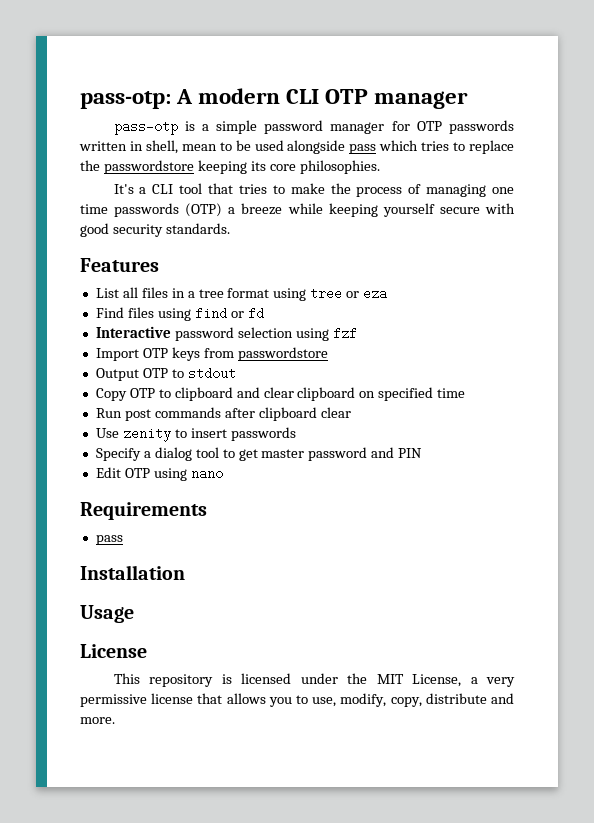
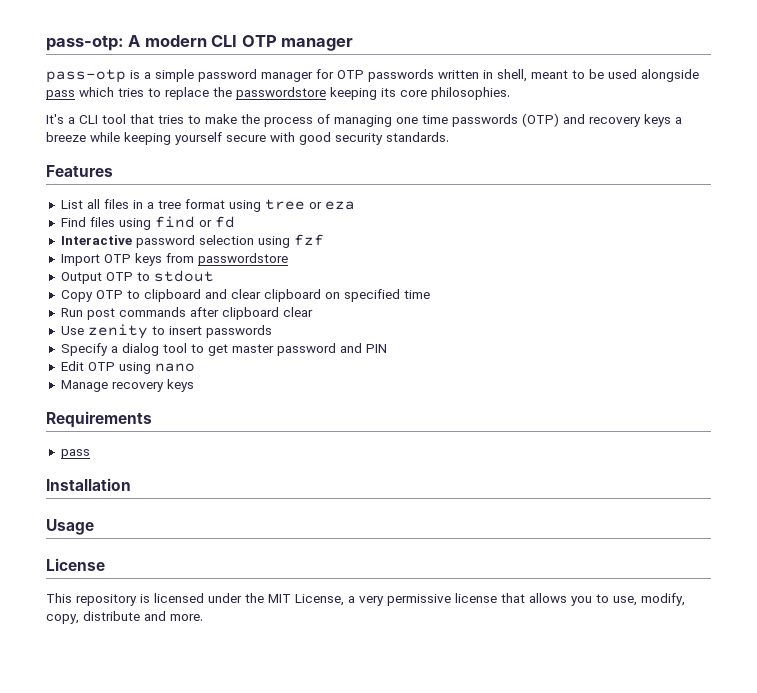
[181,144,217,151] mean -> [531,70,568,79] meant
(223, 210) none -> [563,114,671,127] and recovery keys
(223, 473) none -> [60,379,194,392] // Manage recovery keys

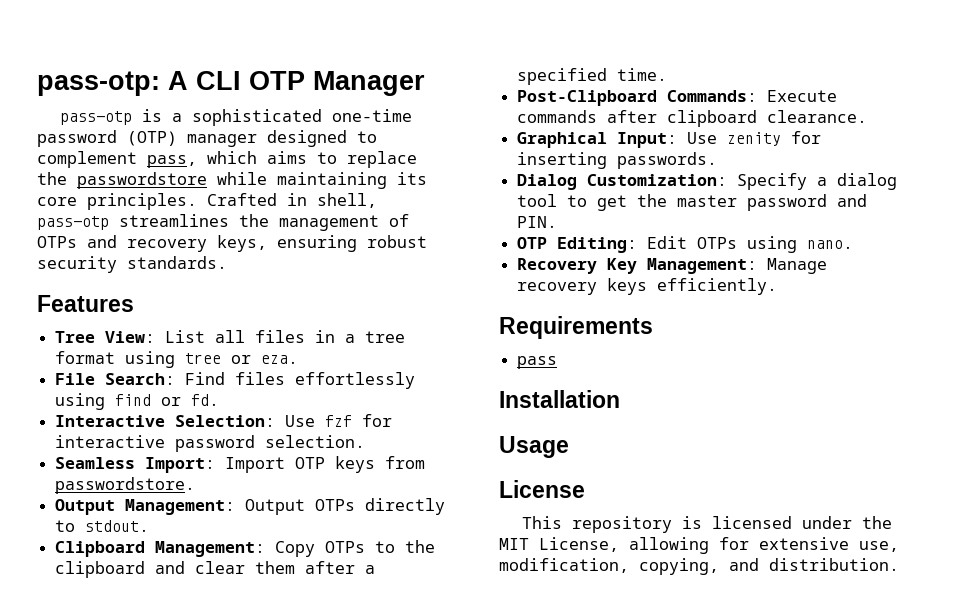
[144,35,207,47] modern -> (188, 80) none
[281,38,354,51] manager -> [313,71,425,96] Manager
[155,69,699,82] [46,87,510,100] [46,113,682,127] [46,132,331,145] simple password manager for OTP passwords written in shell, meant to be used alongside pass which tries to replace the passwordstore keeping its core philosophies. // It's a CLI tool that tries to make the process of managing one time passwords (OTP) and recovery keys a breeze while keeping yourself secure with good -> [192,109,413,126] [37,130,377,147] [37,151,417,168] [37,172,427,189] [37,193,377,210] [37,214,409,231] [37,235,427,252] sophisticated one-time password (OTP) manager designed to complement pass, which aims to replace the passwordstore while maintaining its core principles. Crafted in shell, pass-otp streamlines the management of OTPs and recovery keys, ensuring robust
(113, 171) none -> [55,331,156,343] Tree View:
[324,201,355,210] eza // -> [261,355,299,364] [55,373,176,385] eza. // File Search:
(115, 222) none -> [295,372,416,389] effortlessly
[214,216,235,228] fd -> [191,394,220,406] fd.
[135,234,324,248] password selection using fzf // -> [175,414,393,427] [55,435,366,452] [55,457,216,473] Selection: Use fzf for interactive password selection. // Seamless Import:
[197,253,288,266] [60,270,214,284] [60,289,430,302] [60,307,313,320] [60,324,272,339] passwordstore // Output OTP to stdout // Copy OTP to clipboard and clear clipboard on specified time // Run post commands after clipboard clear // Use zenity to insert passwords // -> [55,477,196,494] [55,498,446,515] [55,520,150,532] [55,540,436,557] [55,561,376,578] [517,68,668,85] [517,90,838,106] [517,110,868,127] [517,131,822,148] [517,152,718,169] [517,174,728,190] passwordstore. // Output Management: Output OTPs directly to stdout. // Clipboard Management: Copy OTPs to the clipboard and clear them after a specified time. // Post-Clipboard Commands: Execute commands after clipboard clearance. // Graphical Input: Use zenity for inserting passwords. // Dialog Customization:
(228, 350) none -> [637,194,668,207] the
[365,344,387,353] [60,361,195,374] PIN // Edit OTP using nano // -> [517,216,558,228] [517,236,854,253] [517,258,758,274] PIN. // OTP Editing: Edit OTPs using nano. // Recovery Key Management:
(194, 385) none -> [657,278,778,295] efficiently.
[348,593,685,606] [46,611,203,624] a very permissive license that allows you to use, modify, copy, distribute and more. -> [629,537,899,554] [499,558,899,575] allowing for extensive use, modification, copying, and distribution.

